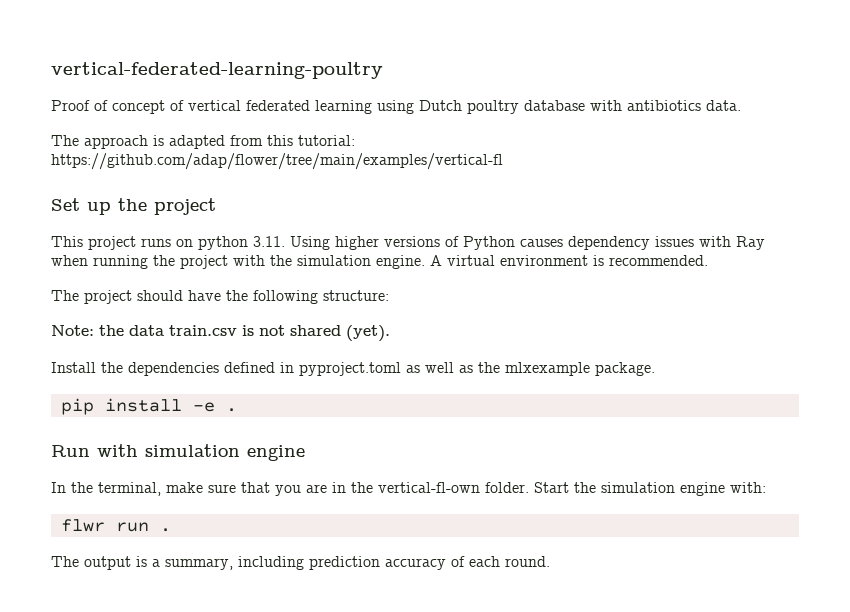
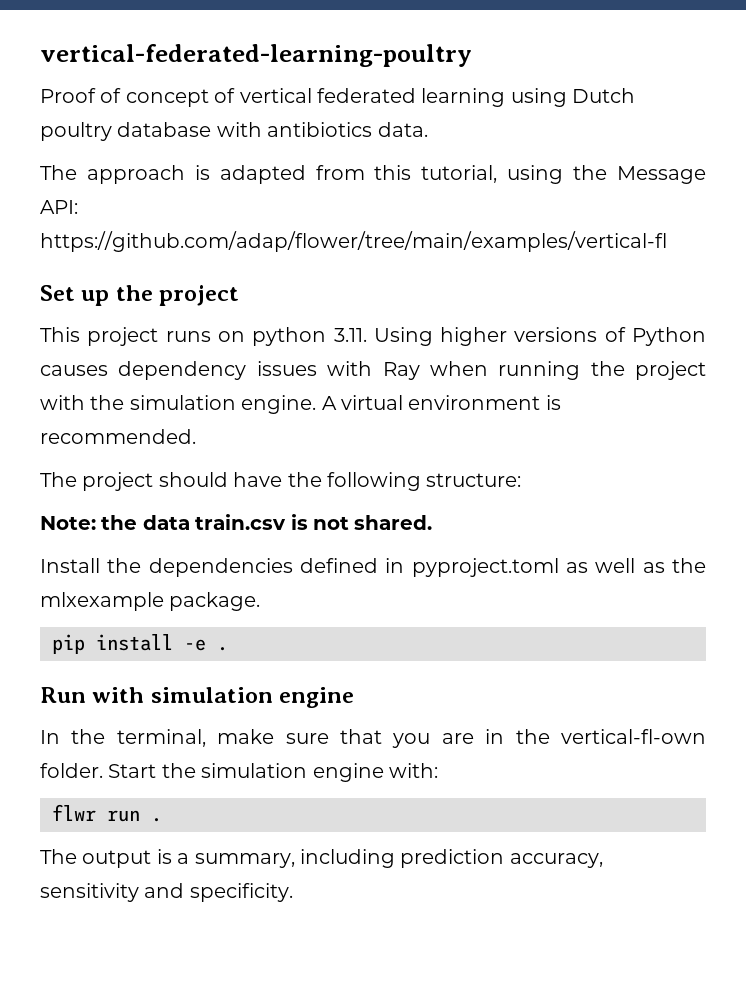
[298,135,355,146] tutorial: -> [421,165,707,184] [40,200,78,214] tutorial, using the Message API:
[290,325,390,342] shared (yet). -> [354,515,433,530] shared.
[385,556,550,570] accuracy of each round. -> [509,853,603,868] [40,883,293,902] accuracy, sensitivity and specificity.

